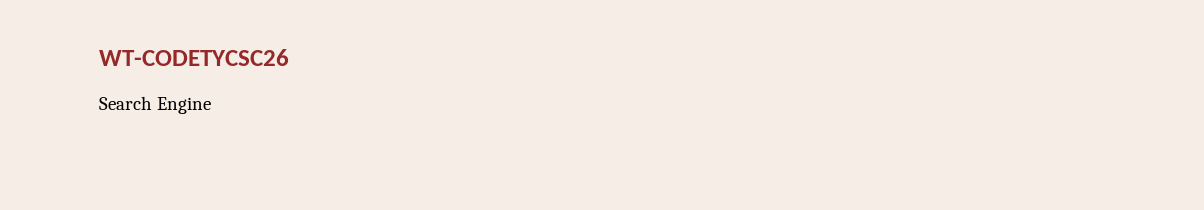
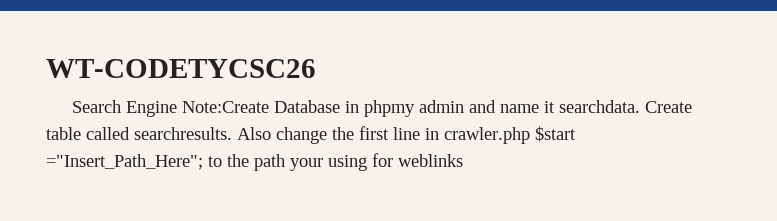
(212, 105) none -> [182,100,693,117] [46,126,576,144] [46,153,463,171] Note:Create Database in phpmy admin and name it searchdata. Create table called searchresults. Also change the first line in crawler.php $start ="Insert_Path_Here"; to the path your using for weblinks

